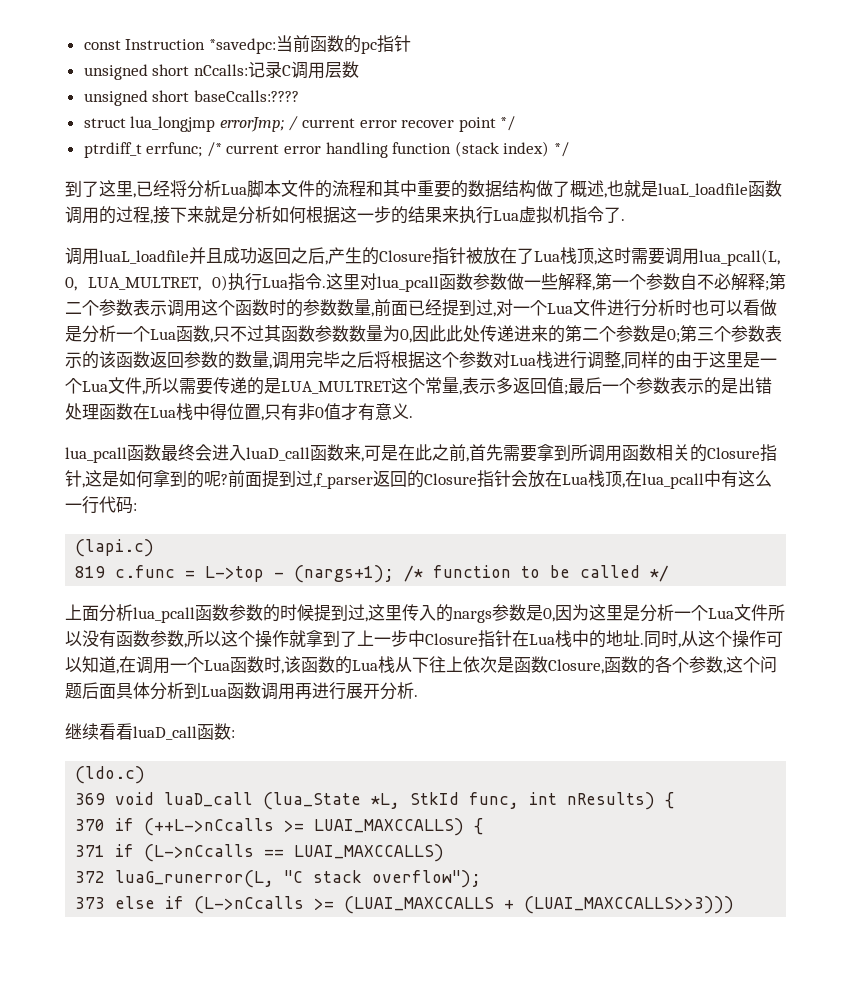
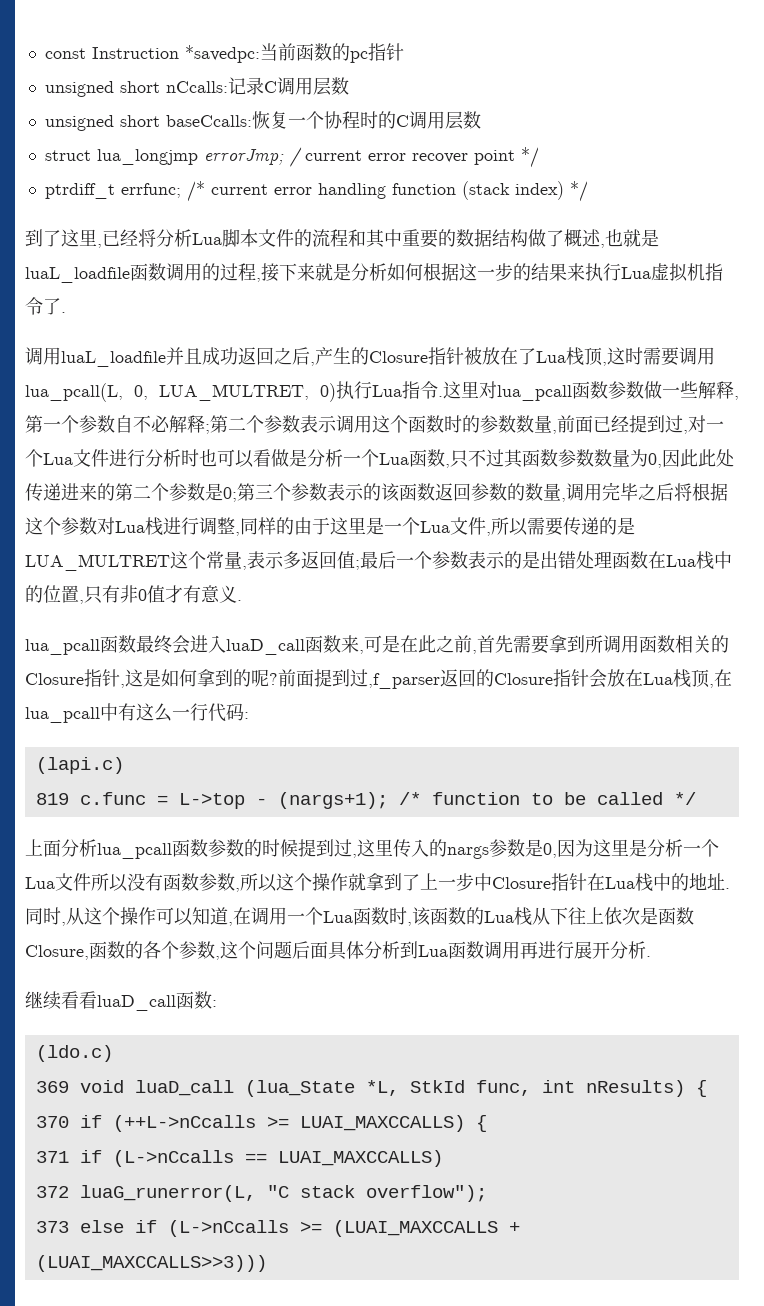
[193,90,299,102] baseCcalls:???? -> [165,111,481,130] baseCcalls:恢复一个协程时的C调用层数
[210,403,227,420] 得 -> [25,585,43,603] 的

